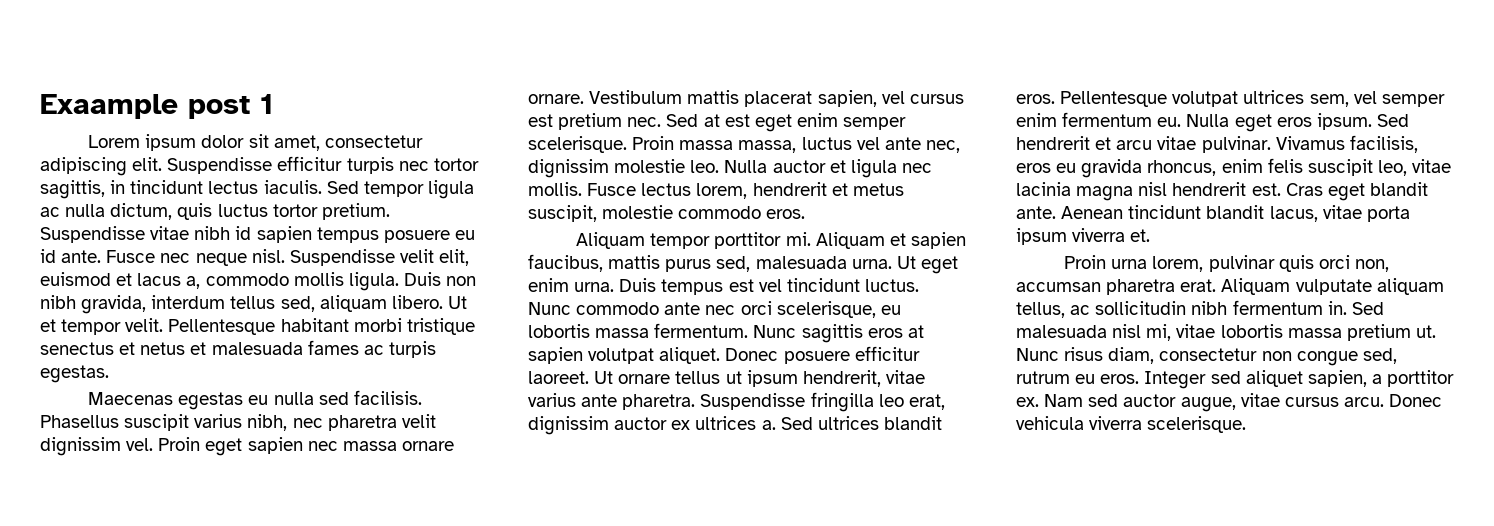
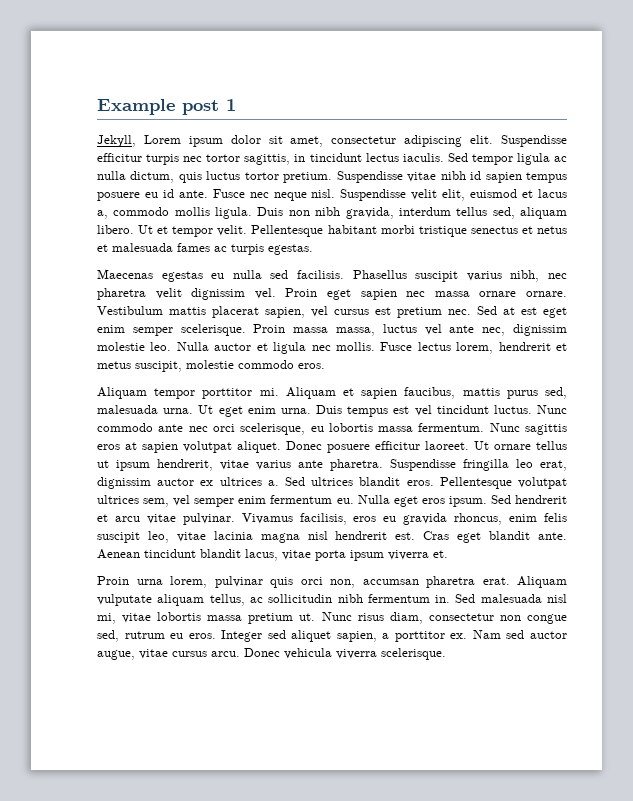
[40,94,178,119] Exaample -> [97,99,175,115] Example
(273, 104) none -> [97,135,136,147] Jekyll,

